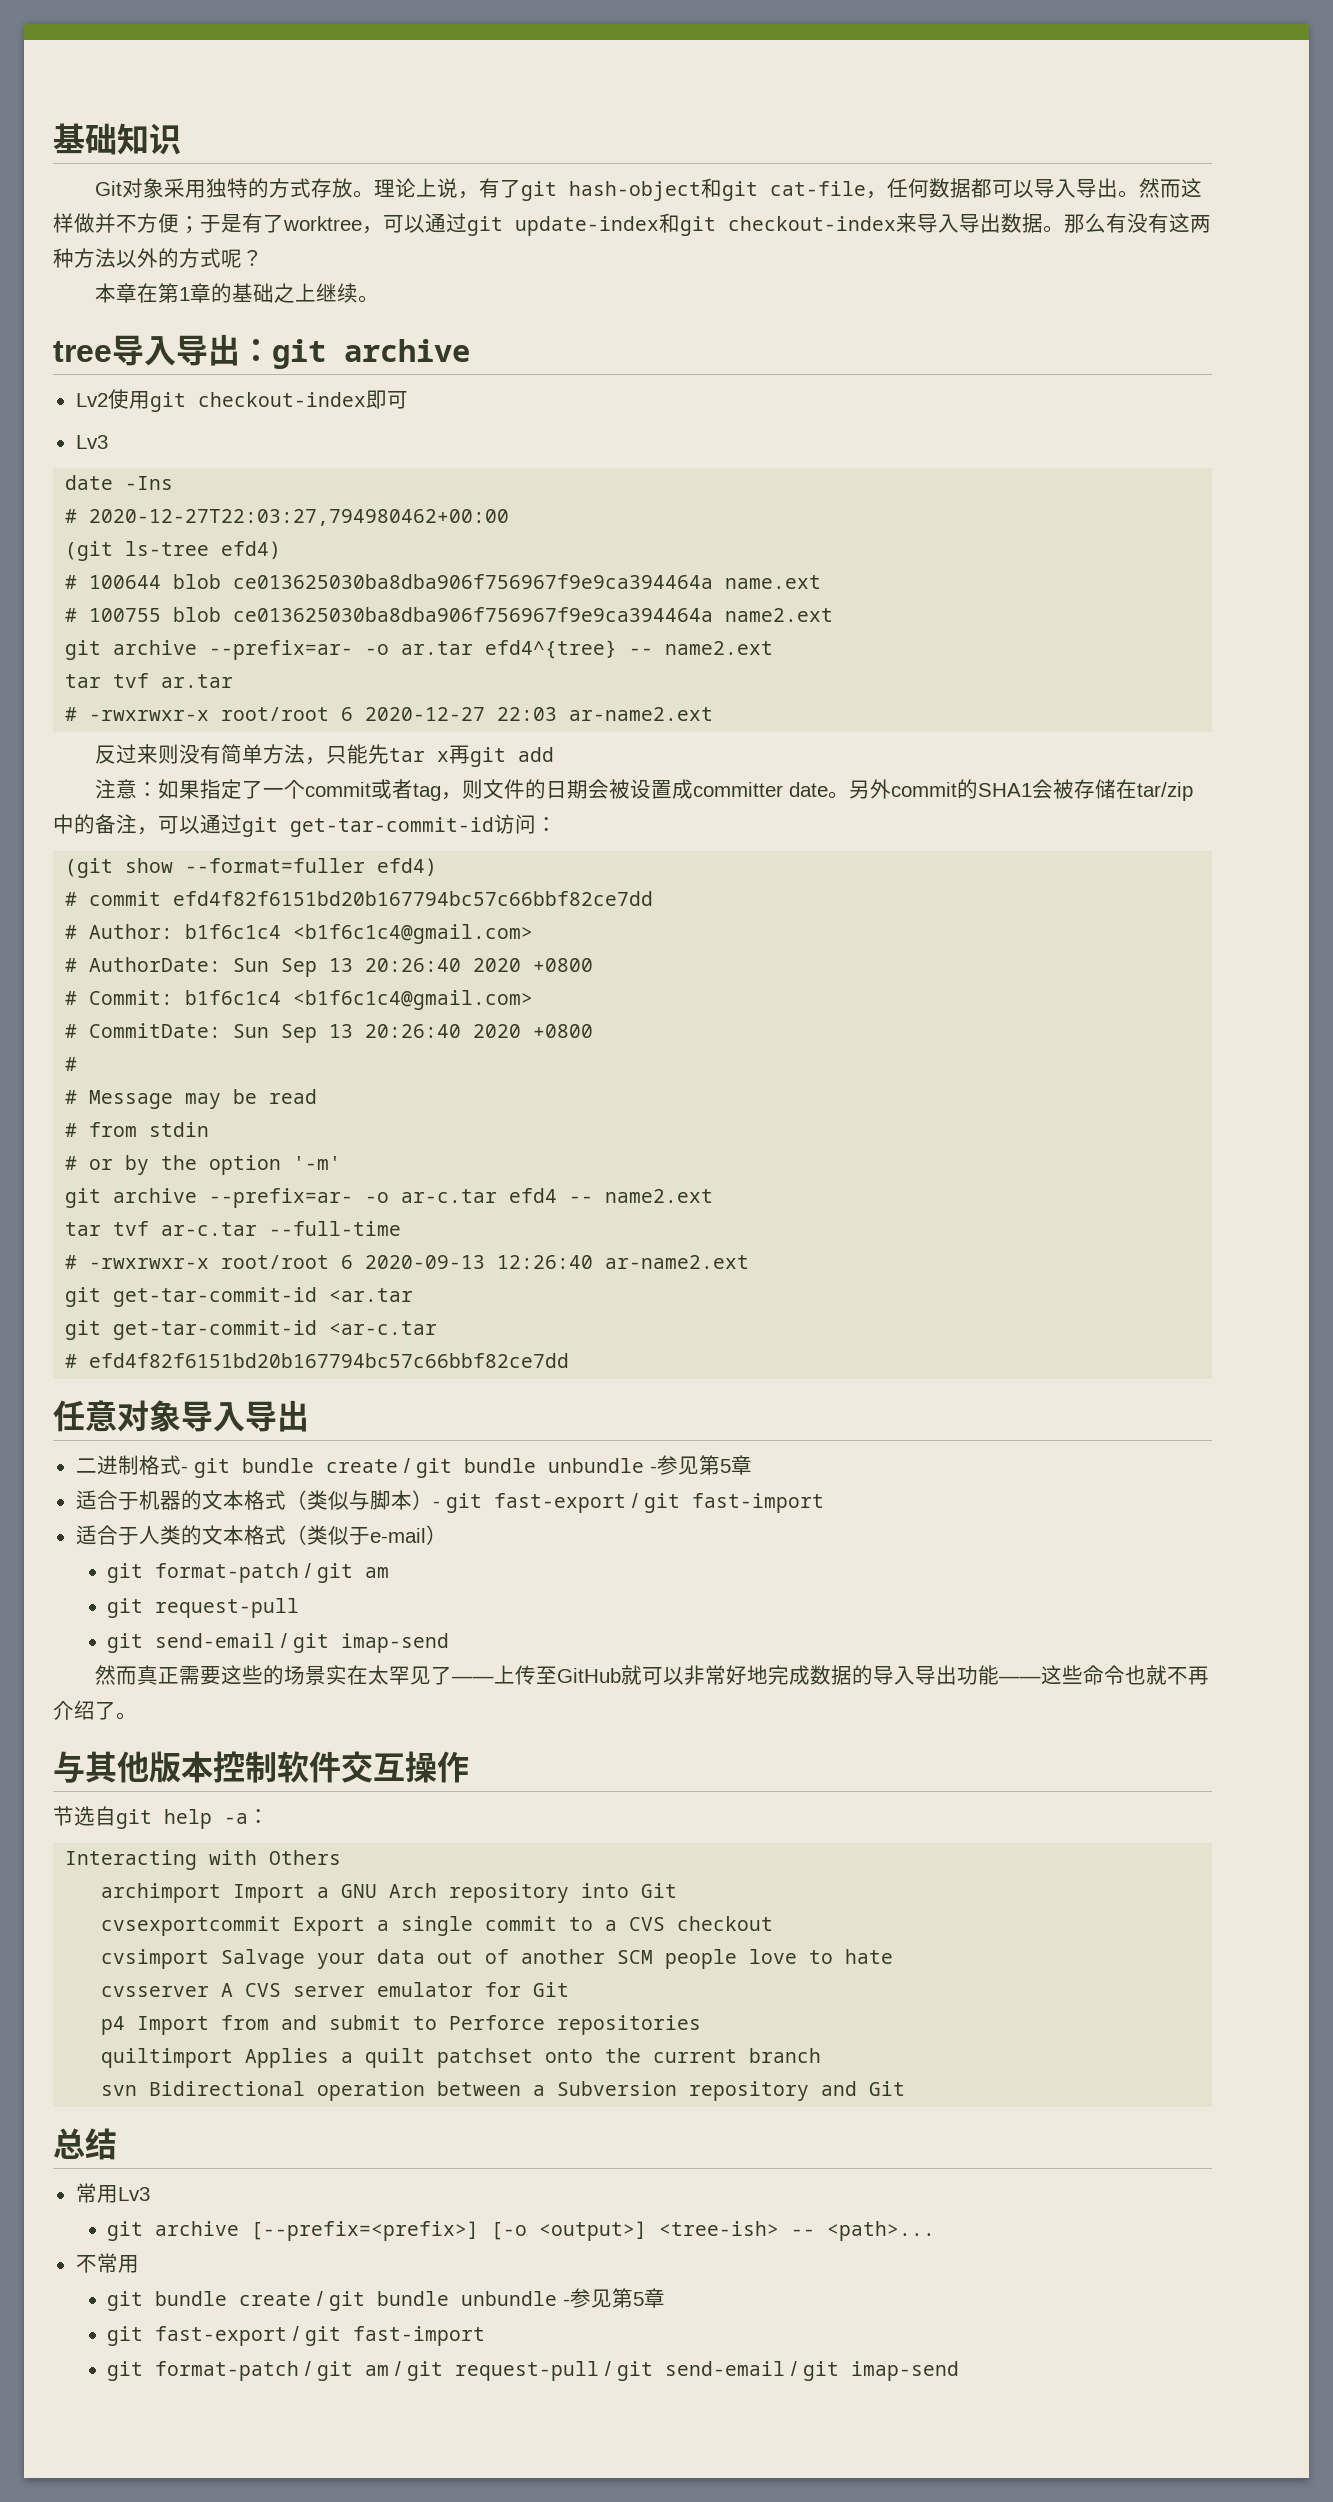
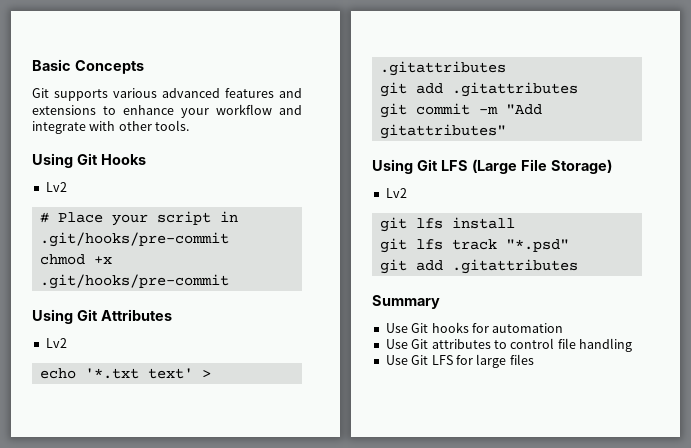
[53,123,181,155] [95,178,1203,201] [53,213,1211,236] [53,248,263,268] [95,283,380,303] [53,334,470,369] [75,389,408,412] [75,435,108,449] [65,475,174,490] [65,509,510,526] [65,541,282,561] [65,574,822,589] [65,607,834,622] [65,640,774,660] [65,673,234,688] [65,707,714,721] [95,744,555,767] [95,779,1194,801] [53,814,557,837] [65,858,438,878] [65,891,654,906] [65,924,534,944] [65,957,594,977] [65,990,534,1010] [65,1023,594,1043] [65,1057,78,1071] [65,1089,318,1109] [65,1122,210,1137] [65,1155,342,1175] [65,1188,714,1208] [65,1221,402,1236] [65,1255,750,1269] [65,1287,414,1307] [65,1320,438,1340] [65,1353,570,1368] [53,1400,309,1432] [75,1455,752,1478] [75,1490,824,1513] [75,1525,447,1545] [107,1563,390,1583] [107,1598,300,1618] [107,1633,450,1653] [95,1665,1210,1685] [53,1700,137,1720] [53,1751,469,1783] [53,1806,269,1829] [65,1850,342,1870] [101,1883,678,1903] [101,1916,774,1936] [101,1949,894,1969] [101,1982,570,1997] [101,2015,702,2035] [101,2048,822,2068] [101,2081,906,2101] [53,2128,117,2160] [75,2183,150,2203] [107,2221,936,2241] [75,2253,139,2273] [107,2288,666,2311] [107,2326,486,2346] [107,2361,960,2381] 基础知识 // Git对象采用独特的方式存放。理论上说，有了git hash-object和git cat-file，任何数据都可以导入导出。然而这样做并不方便；于是有了worktree，可以通过git update-index和git checkout-index来导入导出数据。那么有没有这两种方法以外的方式呢？ // 本章在第1章的基础之上继续。 // tree导入导出：git archive // Lv2使用git checkout-index即可 // Lv3 // date -Ins // # 2020-12-27T22:03:27,794980462+00:00 // (git ls-tree efd4) // # 100644 blob ce013625030ba8dba906f756967f9e9ca394464a name.ext // # 100755 blob ce013625030ba8dba906f756967f9e9ca394464a name2.ext // git archive --prefix=ar- -o ar.tar efd4^{tree} -- name2.ext // tar tvf ar.tar // # -rwxrwxr-x root/root 6 2020-12-27 22:03 ar-name2.ext // 反过来则没有简单方法，只能先tar x再git add // 注意：如果指定了一个commit或者tag，则文件的日期会被设置成committer date。另外commit的SHA1会被存储在tar/zip中的备注，可以通过git get-tar-commit-id访问： // (git show --format=fuller efd4) // # commit efd4f82f6151bd20b167794bc57c66bbf82ce7dd // # Author: b1f6c1c4 <b1f6c1c4@gmail.com> // # AuthorDate: Sun Sep 13 20:26:40 2020 +0800 // # Commit: b1f6c1c4 <b1f6c1c4@gmail.com> // # CommitDate: Sun Sep 13 20:26:40 2020 +0800 // # // # Message may be read // # from stdin // # or by the option '-m' // git archive --prefix=ar- -o ar-c.tar efd4 -- name2.ext // tar tvf ar-c.tar --full-time // # -rwxrwxr-x root/root 6 2020-09-13 12:26:40 ar-name2.ext // git get-tar-commit-id <ar.tar // git get-tar-commit-id <ar-c.tar // # efd4f82f6151bd20b167794bc57c66bbf82ce7dd // 任意对象导入导出 // 二进制格式- git bundle create / git bundle unbundle -参见第5章 // 适合于机器的文本格式（类似与脚本）- git fast-export / git fast-import // 适合于人类的文本格式（类似于e-mail） // git format-patch / git am // git request-pull // git send-email / git imap-send // 然而真正需要这些的场景实在太罕见了——上传至GitHub就可以非常好地完成数据的导入导出功能——这些命令也就不再介绍了。 // 与其他版本控制软件交互操作 // 节选自git help -a： // Interacting with Others // archimport Import a GNU Arch repository into Git // cvsexportcommit Export a single commit to a CVS checkout // cvsimport Salvage your data out of another SCM people love to hate // cvsserver A CVS server emulator for Git // p4 Import from and submit to Perforce repositories // quiltimport Applies a quilt patchset onto the current branch // svn Bidirectional operation between a Subversion repository and Git // 总结 // 常用Lv3 // git archive [--prefix=<prefix>] [-o <output>] <tree-ish> -- <path>... // 不常用 // git bundle create / git bundle unbundle -参见第5章 // git fast-export / git fast-import // git format-patch / git am / git request-pull / git send-email / git imap-send -> [32,59,144,74] [32,88,302,101] [32,104,302,118] [32,120,190,134] [32,153,146,168] [45,182,67,192] [39,211,238,226] [39,232,229,247] [39,254,112,265] [39,274,229,289] [32,309,172,324] [45,338,67,348] [39,368,211,379] [379,61,506,76] [379,82,578,97] [379,103,542,118] [379,124,506,139] [372,159,612,174] [385,188,407,198] [379,217,515,232] [379,238,569,253] [379,259,578,274] [372,295,440,309] [385,322,564,333] [385,338,632,352] [385,354,534,368] Basic Concepts // Git supports various advanced features and extensions to enhance your workflow and integrate with other tools. // Using Git Hooks // Lv2 // # Place your script in .git/hooks/pre-commit // chmod +x .git/hooks/pre-commit // Using Git Attributes // Lv2 // echo '*.txt text' > .gitattributes // git add .gitattributes // git commit -m "Add gitattributes" // Using Git LFS (Large File Storage) // Lv2 // git lfs install // git lfs track "*.psd" // git add .gitattributes // Summary // Use Git hooks for automation // Use Git attributes to control file handling // Use Git LFS for large files

